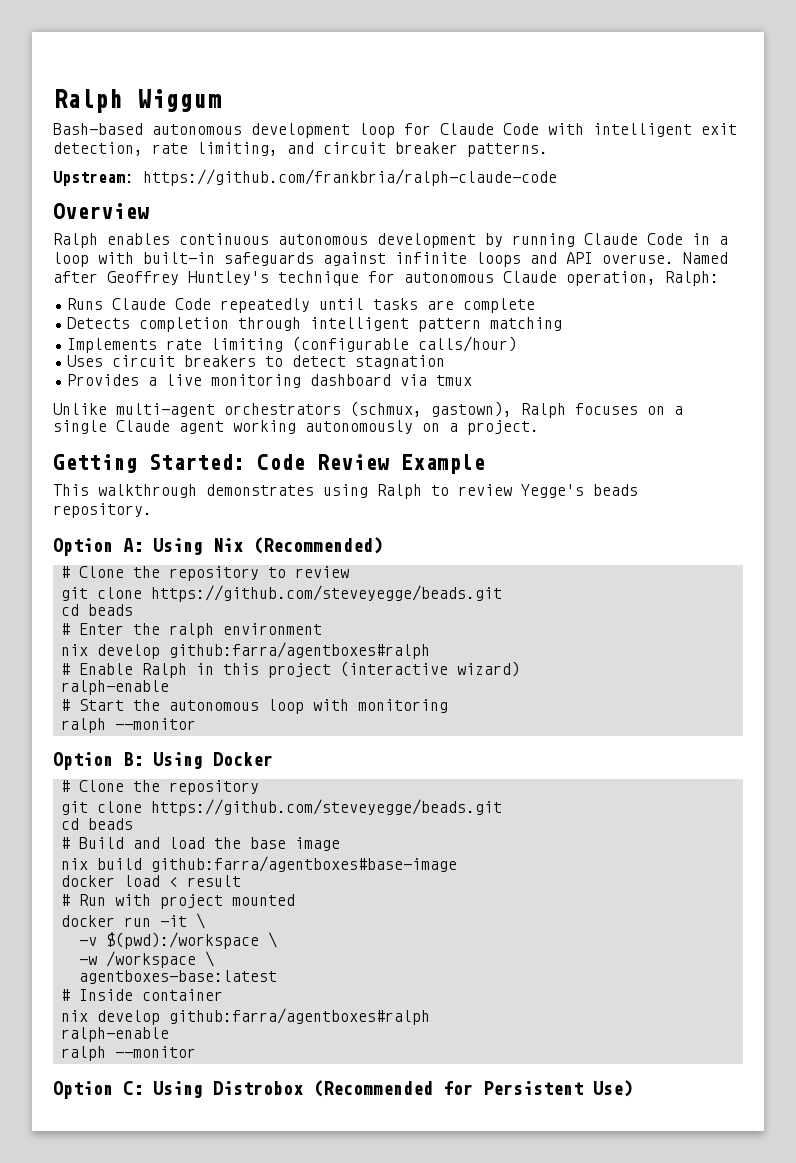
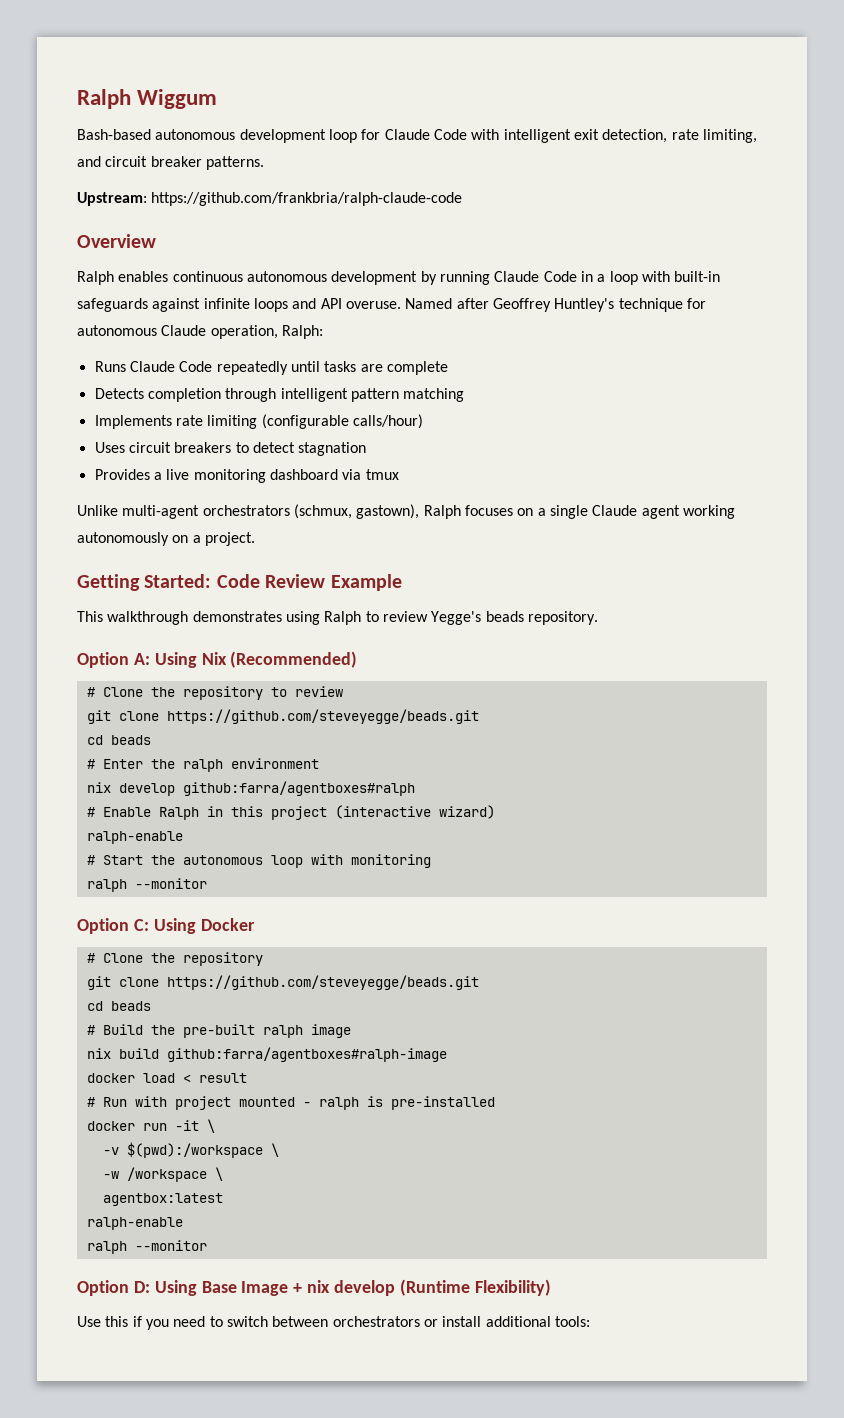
[123,752,143,766] B: -> [133,919,149,931] C:
[132,837,286,849] and load the base -> [150,1024,303,1038] the pre-built ralph
[150,856,457,872] github:farra/agentboxes#base-image -> [166,1047,447,1062] github:farra/agentboxes#ralph-image
(295, 900) none -> [302,1096,495,1110] - ralph is pre-installed
[78,970,277,984] [60,989,223,1001] [60,1008,430,1025] [60,1027,169,1042] [60,1046,196,1061] [53,1080,633,1099] agentboxes-base:latest // # Inside container // nix develop github:farra/agentboxes#ralph // ralph-enable // ralph --monitor // Option C: Using Distrobox (Recommended for Persistent Use) -> [102,1193,223,1206] [86,1217,183,1230] [86,1240,207,1254] [77,1279,551,1296] [77,1316,590,1330] agentbox:latest // ralph-enable // ralph --monitor // Option D: Using Base Image + nix develop (Runtime Flexibility) // Use this if you need to switch between orchestrators or install additional tools:

